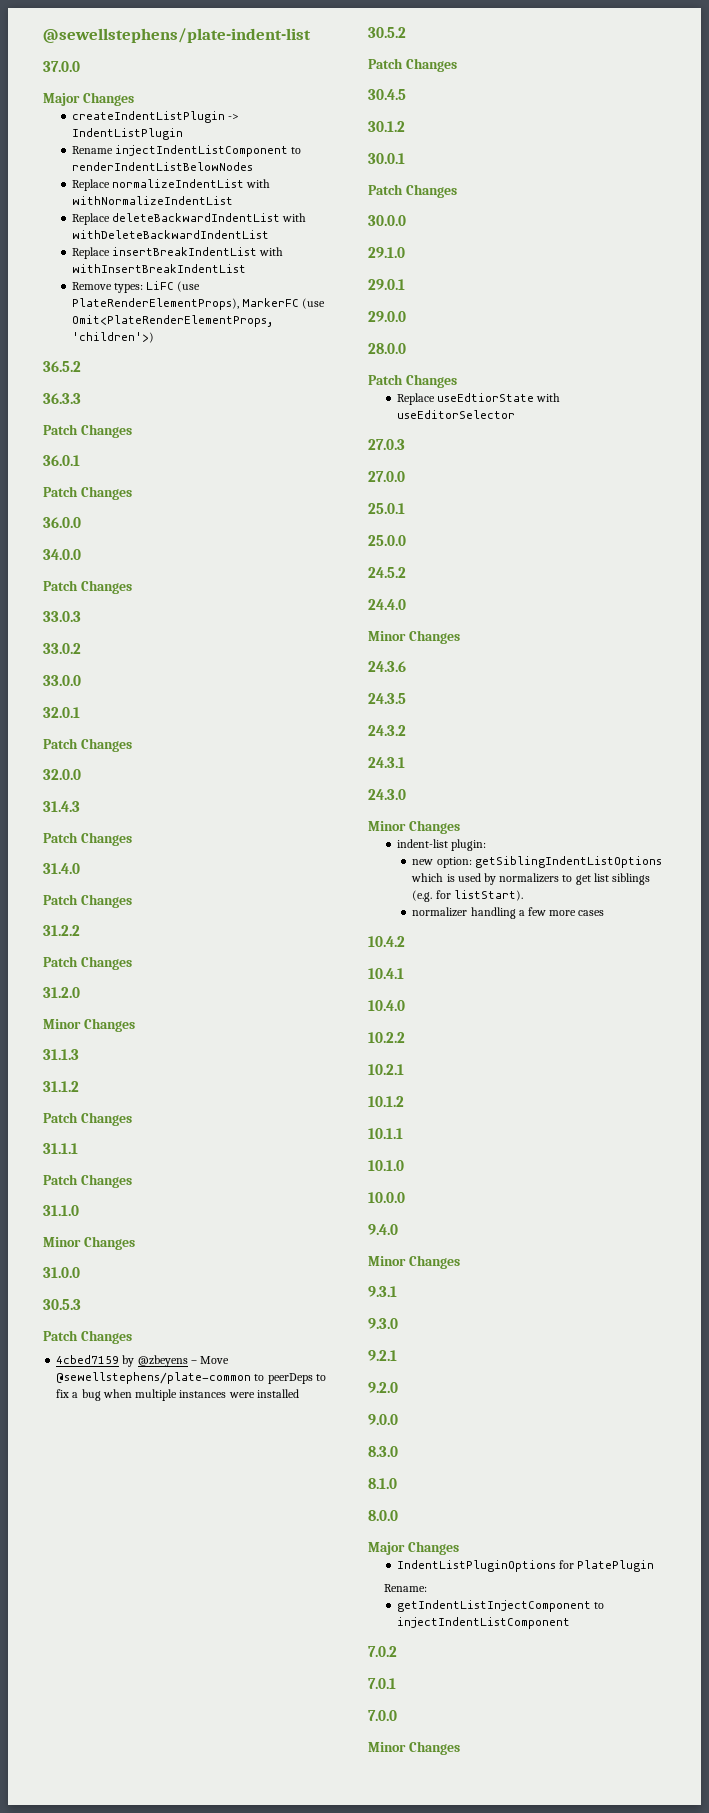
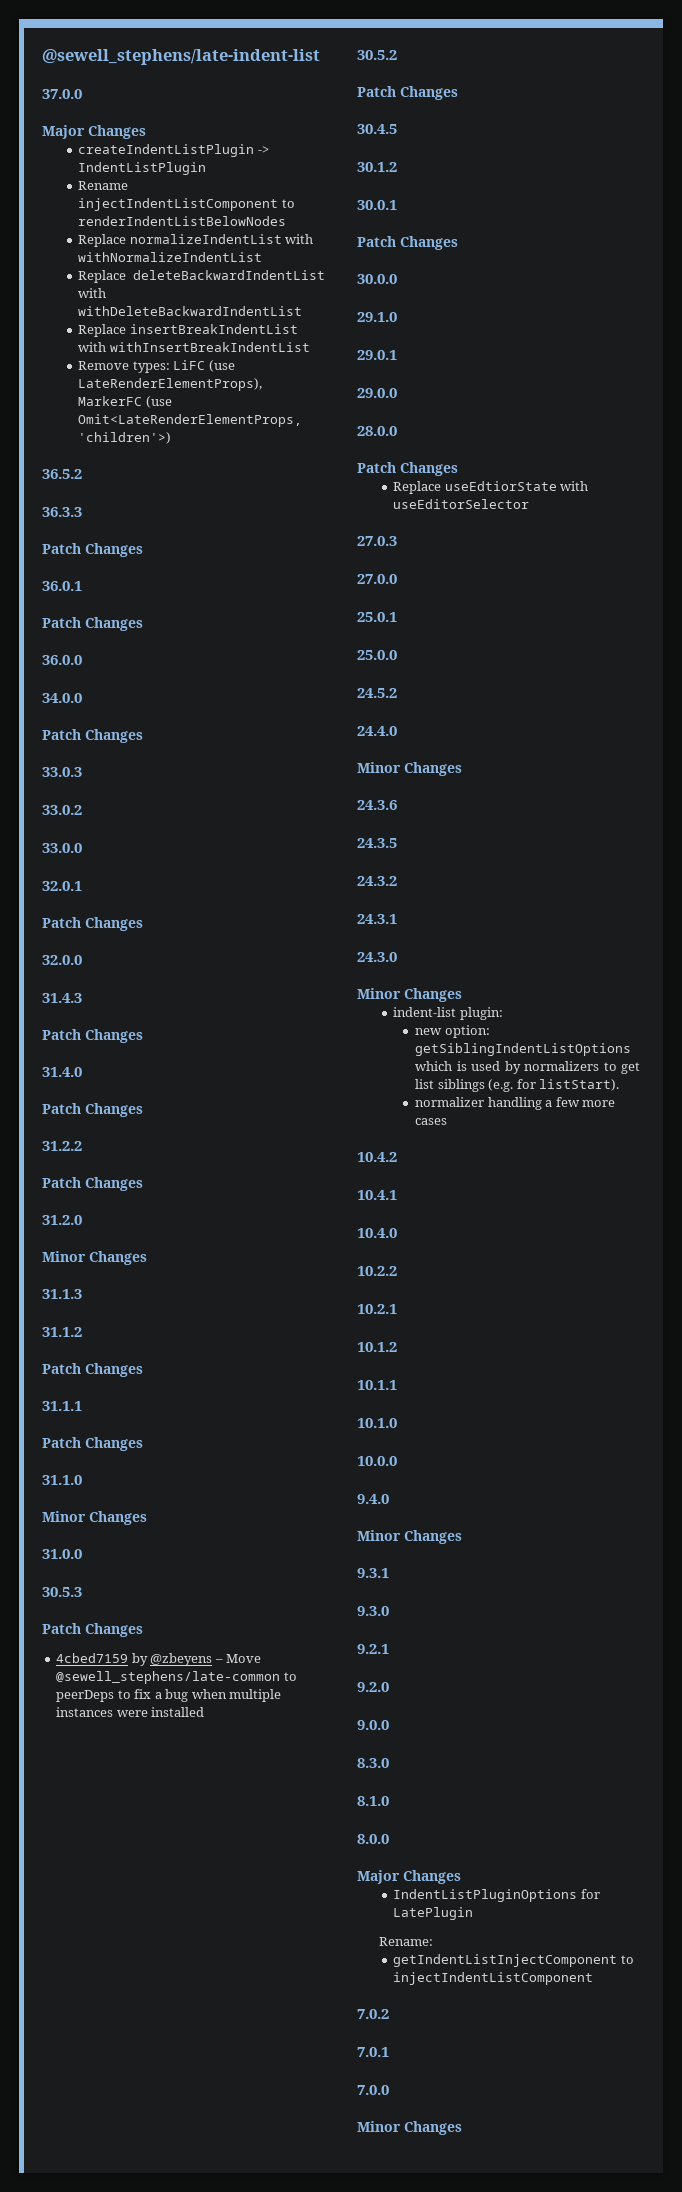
[43,28,311,43] @sewellstephens/plate-indent-list -> [42,49,320,65] @sewell_stephens/late-indent-list
[71,298,239,310] PlateRenderElementProps), -> [78,378,263,391] LateRenderElementProps),
[71,315,273,327] Omit<PlateRenderElementProps, -> [78,414,303,427] Omit<LateRenderElementProps,
[56,1372,252,1384] @sewellstephens/plate-common -> [56,1671,281,1684] @sewell_stephens/late-common
[577,1560,655,1572] PlatePlugin -> [393,1907,474,1920] LatePlugin

